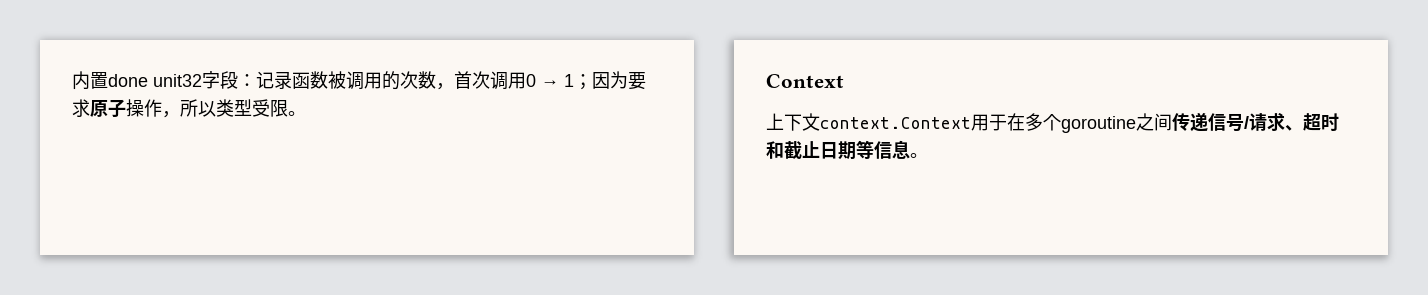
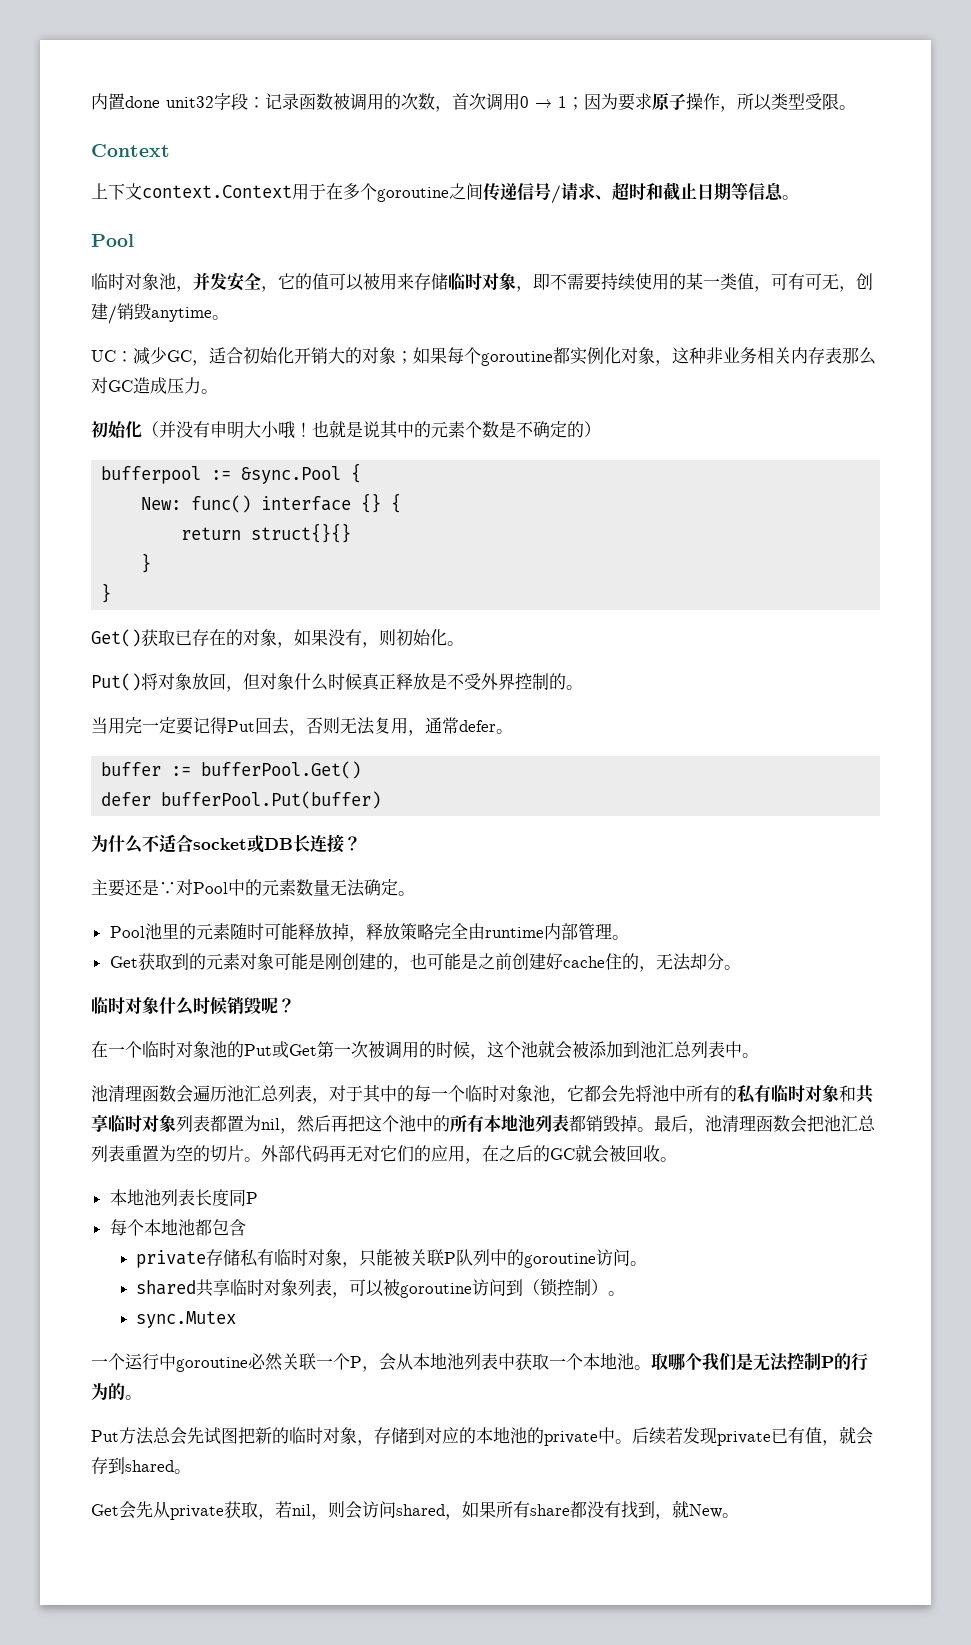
(928, 155) none -> [91,234,134,247] [91,272,873,292] [91,303,229,324] [91,347,876,366] [91,377,218,394] [91,420,601,439] [101,463,362,484] [141,493,402,513] [181,523,352,543] [141,553,152,573] [101,583,112,603] [91,629,464,648] [91,673,583,692] [91,717,513,736] [101,761,362,779] [101,791,382,809] [91,834,361,853] [91,879,415,897] [109,923,629,942] [109,953,741,972] [91,996,295,1015] [91,1040,759,1060] [91,1084,874,1104] [91,1114,876,1134] [91,1144,677,1164] [109,1189,258,1206] [109,1219,246,1236] [136,1249,648,1268] [136,1278,626,1298] [136,1311,237,1328] [91,1352,868,1372] [91,1383,142,1400] [91,1426,873,1446] [91,1457,191,1474] [91,1500,739,1520] // Pool // 临时对象池，并发安全，它的值可以被用来存储临时对象，即不需要持续使用的某一类值，可有可无，创建/销毁anytime。 // UC：减少GC，适合初始化开销大的对象；如果每个goroutine都实例化对象，这种非业务相关内存表那么对GC造成压力。 // 初始化（并没有申明大小哦！也就是说其中的元素个数是不确定的） // bufferpool := &sync.Pool { // New: func() interface {} { // return struct{}{} // } // } // Get()获取已存在的对象，如果没有，则初始化。 // Put()将对象放回，但对象什么时候真正释放是不受外界控制的。 // 当用完一定要记得Put回去，否则无法复用，通常defer。 // buffer := bufferPool.Get() // defer bufferPool.Put(buffer) // 为什么不适合socket或DB长连接？ // 主要还是∵对Pool中的元素数量无法确定。 // Pool池里的元素随时可能释放掉，释放策略完全由runtime内部管理。 // Get获取到的元素对象可能是刚创建的，也可能是之前创建好cache住的，无法却分。 // 临时对象什么时候销毁呢？ // 在一个临时对象池的Put或Get第一次被调用的时候，这个池就会被添加到池汇总列表中。 // 池清理函数会遍历池汇总列表，对于其中的每一个临时对象池，它都会先将池中所有的私有临时对象和共享临时对象列表都置为nil，然后再把这个池中的所有本地池列表都销毁掉。最后，池清理函数会把池汇总列表重置为空的切片。外部代码再无对它们的应用，在之后的GC就会被回收。 // 本地池列表长度同P // 每个本地池都包含 // private存储私有临时对象，只能被关联P队列中的goroutine访问。 // shared共享临时对象列表，可以被goroutine访问到（锁控制）。 // sync.Mutex // 一个运行中goroutine必然关联一个P，会从本地池列表中获取一个本地池。取哪个我们是无法控制P的行为的。 // Put方法总会先试图把新的临时对象，存储到对应的本地池的private中。后续若发现private已有值，就会存到shared。 // Get会先从private获取，若nil，则会访问shared，如果所有share都没有找到，就New。

